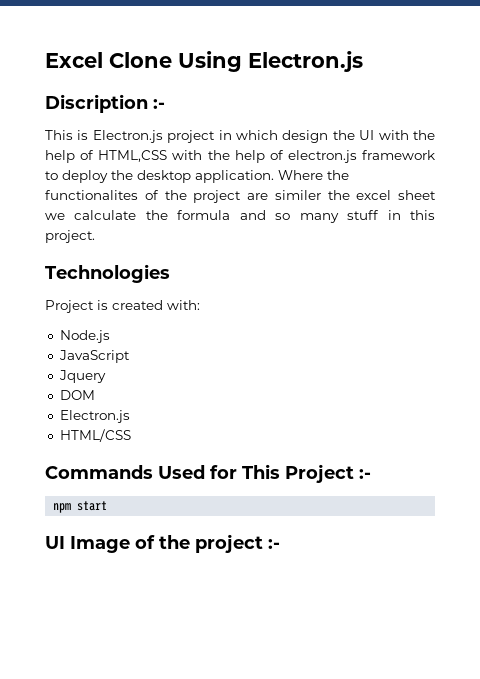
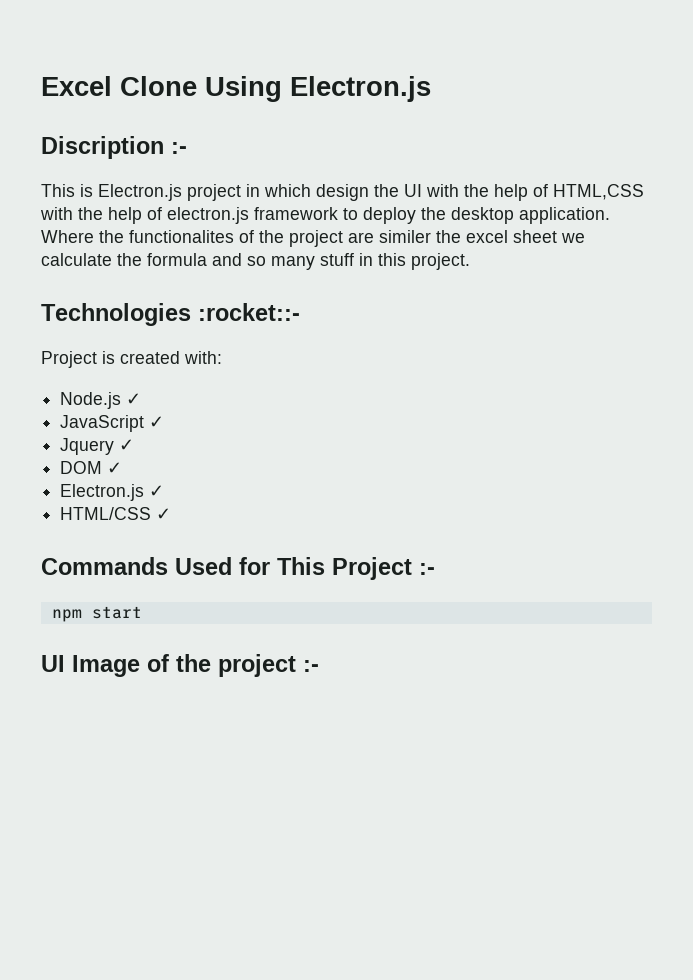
(170, 273) none -> [198,303,300,321] :rocket::-
(110, 336) none -> [126,393,142,405] ✓
(130, 356) none -> [149,416,165,428] ✓
(106, 376) none -> [119,439,135,451] ✓
[59,410,130,423] // Electron.js -> [107,462,123,474] [60,484,165,501] ✓ // Electron.js ✓
(131, 435) none -> [156,508,172,520] ✓

